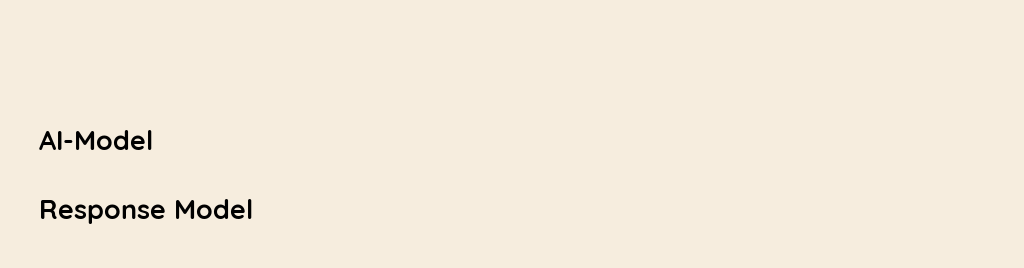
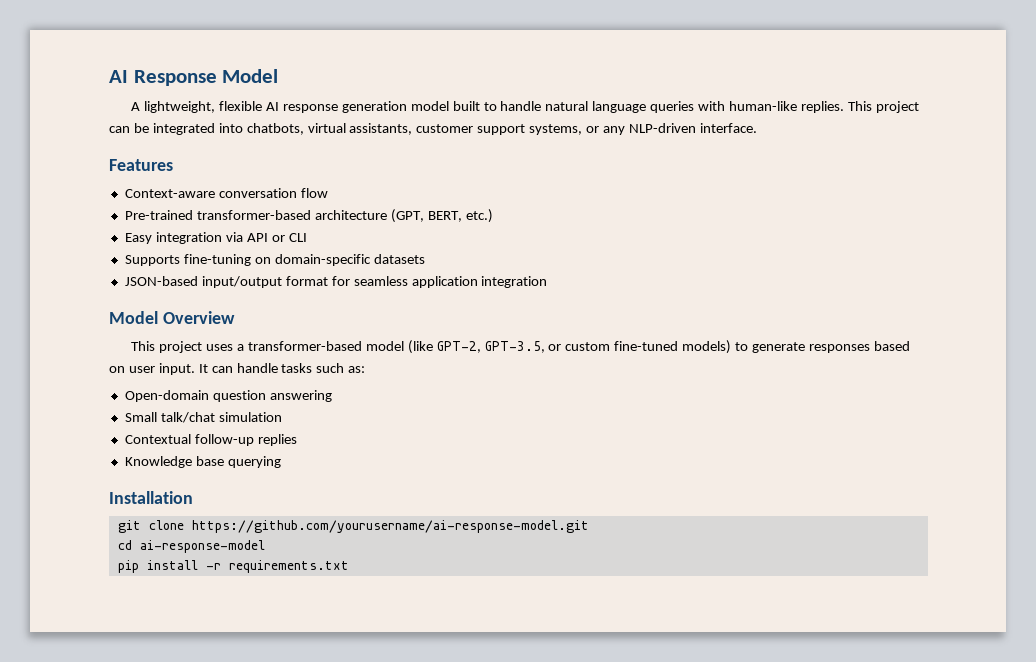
[39,130,153,150] AI-Model // -> [109,70,128,83] AI
(253, 209) none -> [131,101,919,113] [109,123,757,135] [109,159,173,171] [124,188,328,198] [124,209,493,223] [124,232,307,244] [124,254,425,266] [124,276,548,288] [109,311,235,324] [131,340,910,354] [109,363,366,375] [124,390,332,402] [124,412,282,423] [124,434,297,446] [124,456,281,468] [109,491,193,504] [117,520,589,533] [117,540,265,553] [117,560,349,573] // A lightweight, flexible AI response generation model built to handle natural language queries with human-like replies. This project can be integrated into chatbots, virtual assistants, customer support systems, or any NLP-driven interface. // Features // Context-aware conversation flow // Pre-trained transformer-based architecture (GPT, BERT, etc.) // Easy integration via API or CLI // Supports fine-tuning on domain-specific datasets // JSON-based input/output format for seamless application integration // Model Overview // This project uses a transformer-based model (like GPT-2, GPT-3.5, or custom fine-tuned models) to generate responses based on user input. It can handle tasks such as: // Open-domain question answering // Small talk/chat simulation // Contextual follow-up replies // Knowledge base querying // Installation // git clone https://github.com/yourusername/ai-response-model.git // cd ai-response-model // pip install -r requirements.txt

